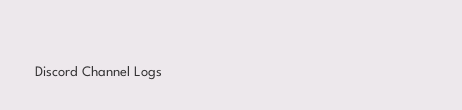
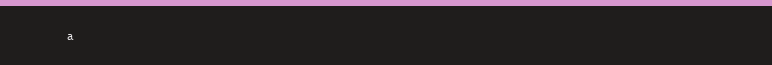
[35,66,162,80] Discord Channel Logs -> [67,34,74,40] a

